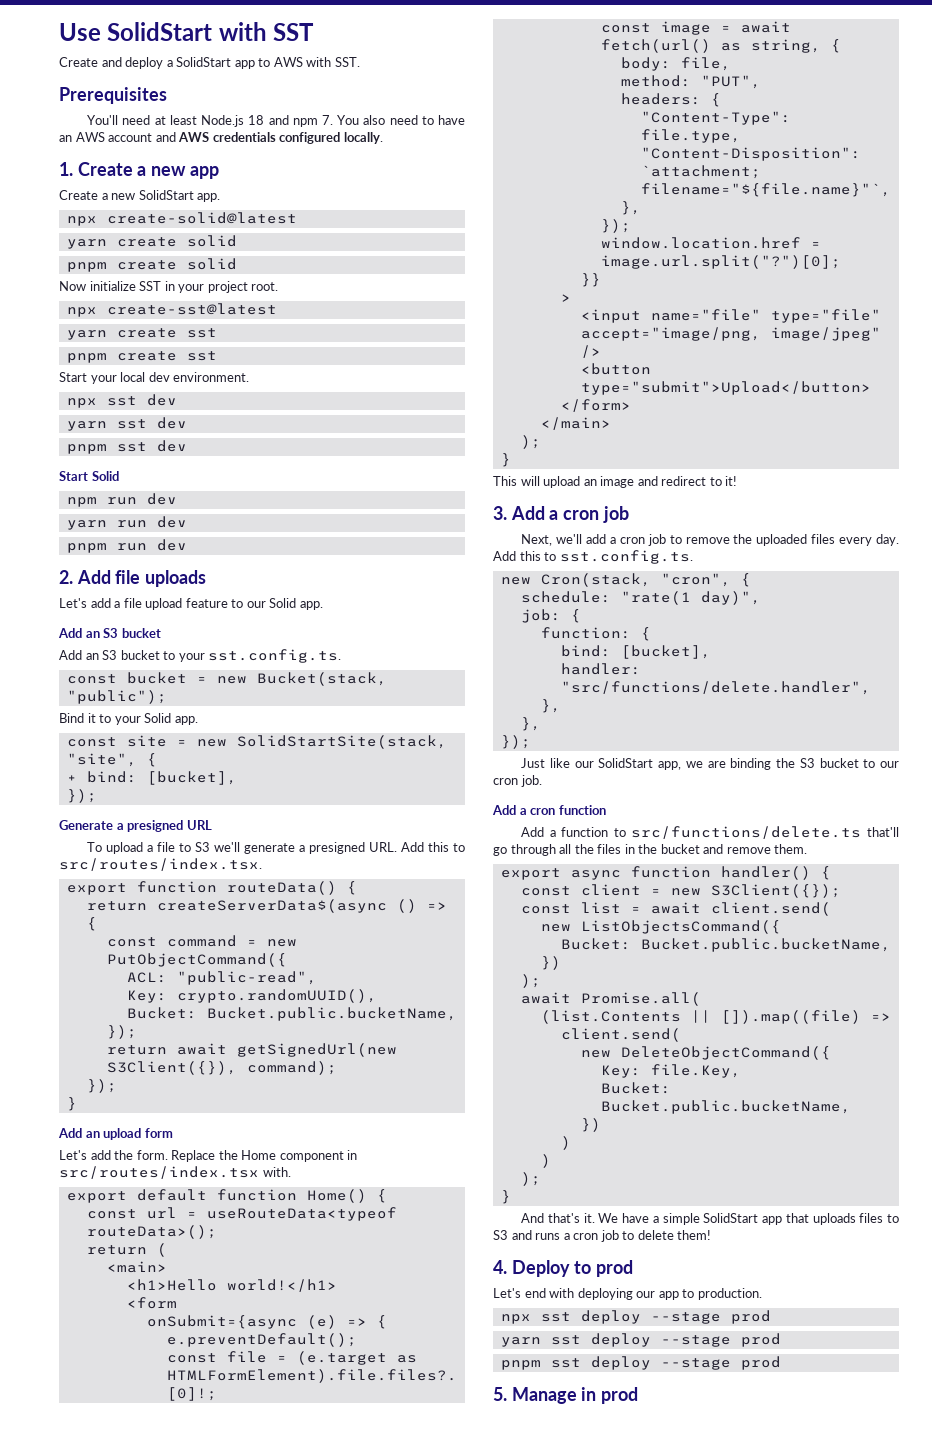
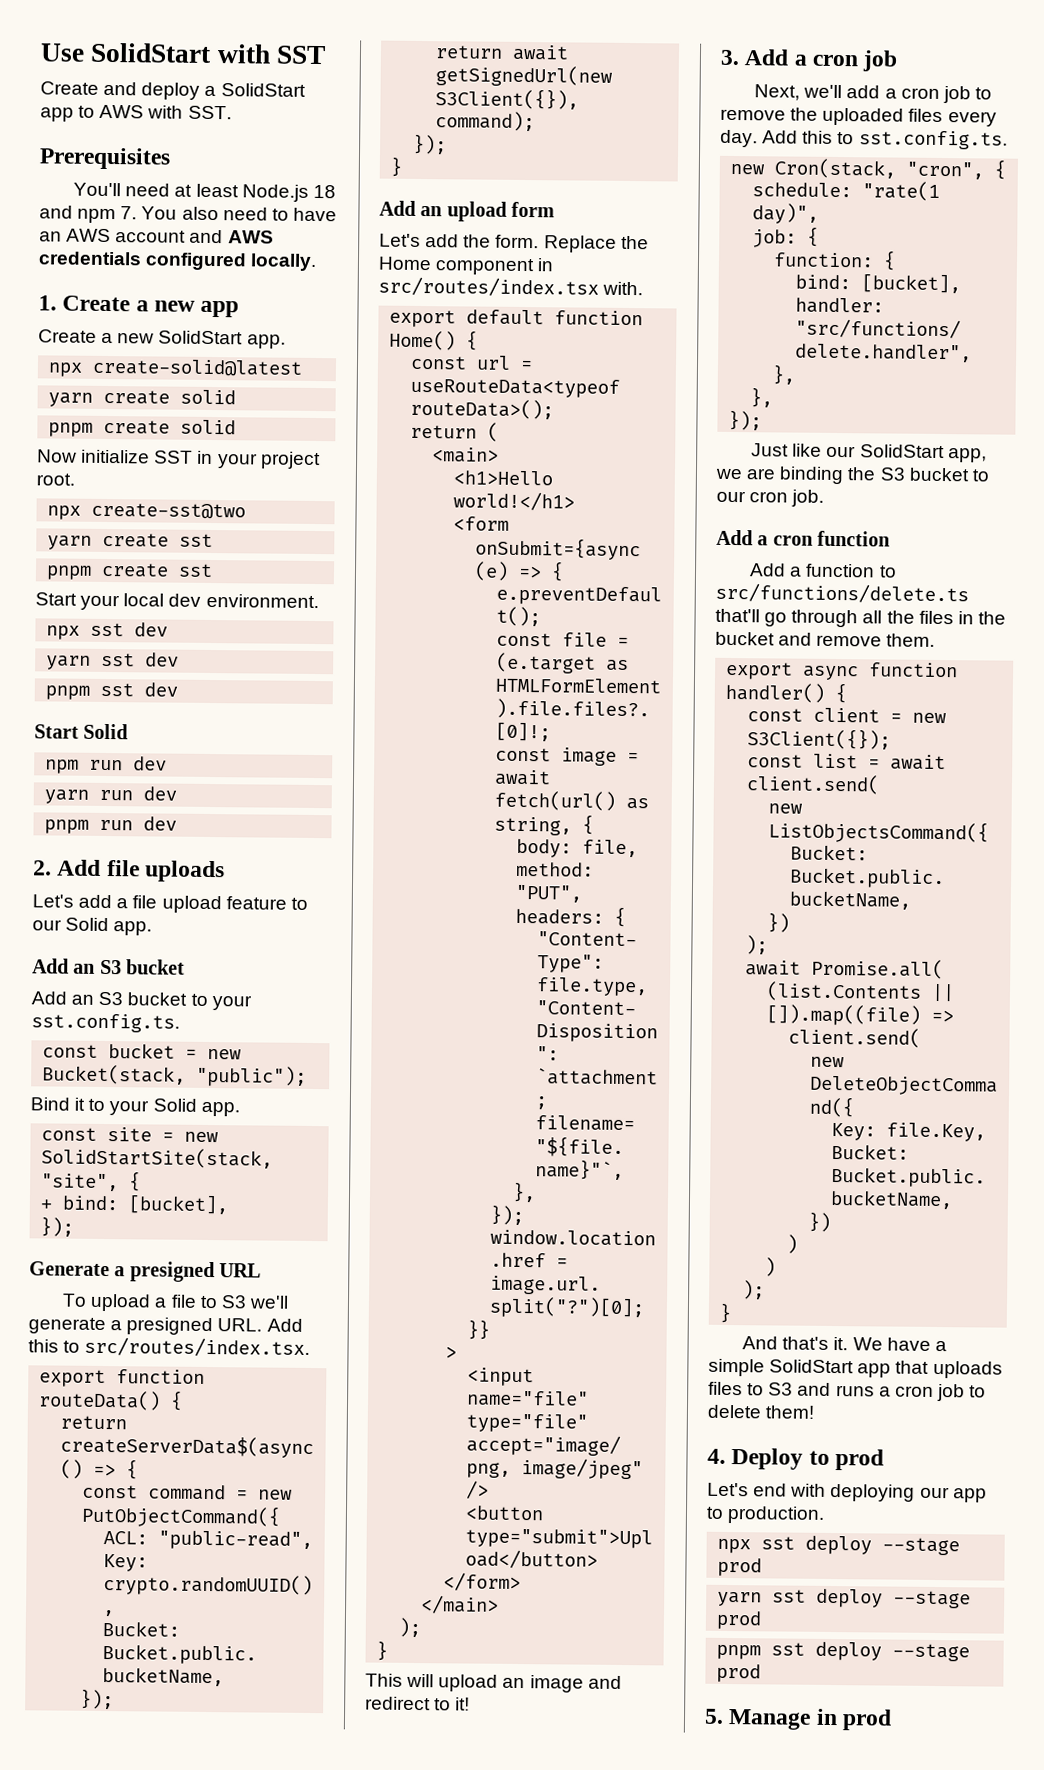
[106,303,277,315] create-sst@latest -> [91,502,247,520] create-sst@two

